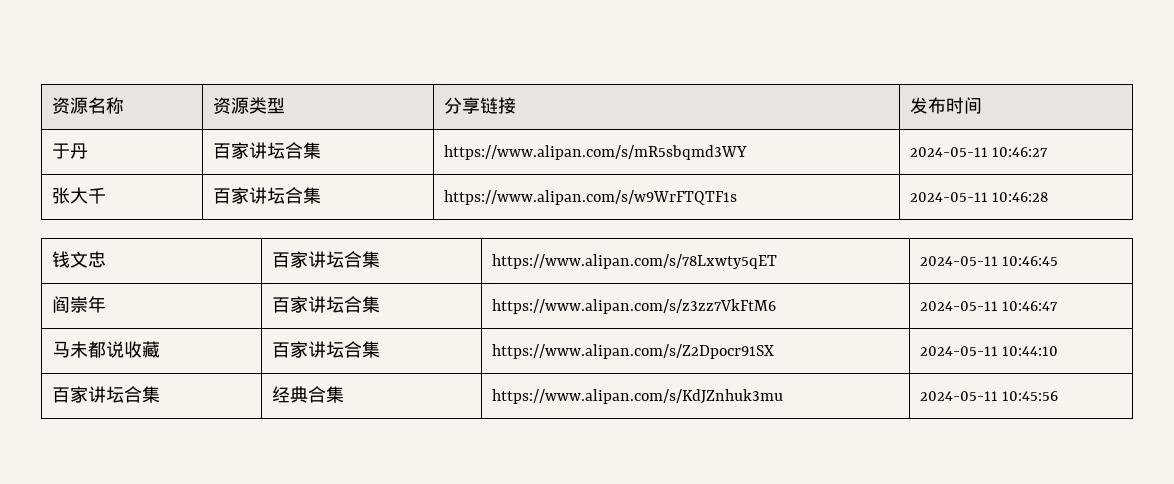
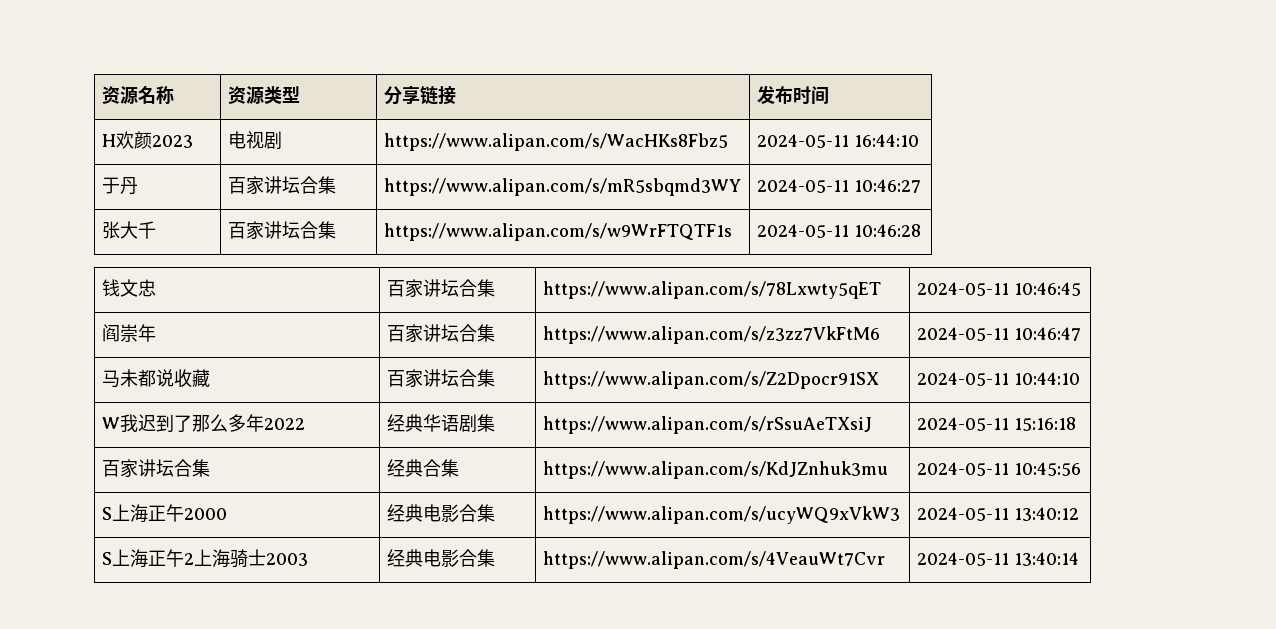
(982, 105) none -> [101,131,193,149] [227,131,282,149] [383,133,728,151] [756,134,919,148] // H欢颜2023 | 电视剧 | https://www.alipan.com/s/WacHKs8Fbz5 | 2024-05-11 16:44:10
(1059, 351) none -> [101,414,305,432] [386,414,495,432] [542,416,872,434] [916,417,1076,431] // W我迟到了那么多年2022 | 经典华语剧集 | https://www.alipan.com/s/rSsuAeTXsiJ | 2024-05-11 15:16:18
(1059, 396) none -> [101,504,227,523] [386,504,495,522] [542,506,900,524] [916,507,1079,521] [101,549,308,568] [386,549,495,567] [542,551,885,569] [916,552,1079,566] // S上海正午2000 | 经典电影合集 | https://www.alipan.com/s/ucyWQ9xVkW3 | 2024-05-11 13:40:12 // S上海正午2上海骑士2003 | 经典电影合集 | https://www.alipan.com/s/4VeauWt7Cvr | 2024-05-11 13:40:14

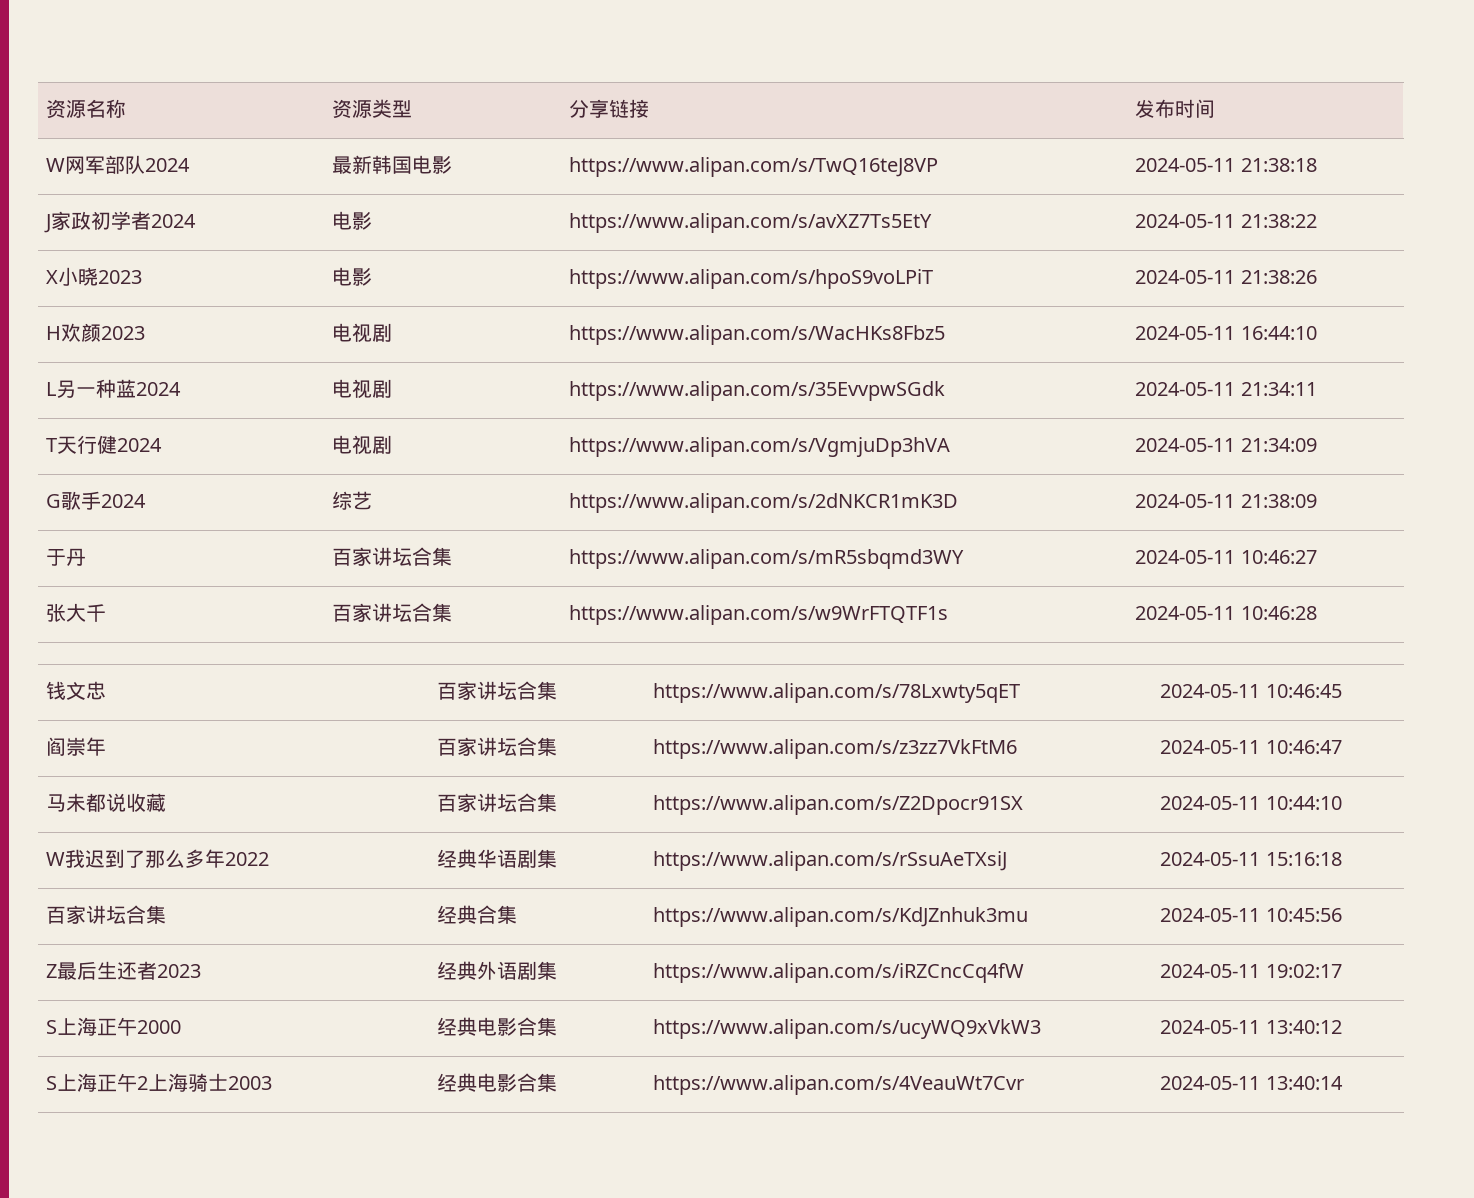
(829, 95) none -> [46,155,191,174] [332,155,453,174] [569,157,939,177] [1135,158,1317,172] [44,211,197,233] [332,211,373,230] [569,213,933,233] [1135,214,1317,228] [46,267,143,286] [332,267,373,286] [569,269,934,289] [1135,270,1317,284] // W网军部队2024 | 最新韩国电影 | https://www.alipan.com/s/TwQ16teJ8VP | 2024-05-11 21:38:18 // J家政初学者2024 | 电影 | https://www.alipan.com/s/avXZ7Ts5EtY | 2024-05-11 21:38:22 // X小晓2023 | 电影 | https://www.alipan.com/s/hpoS9voLPiT | 2024-05-11 21:38:26
(919, 140) none -> [46,379,182,398] [332,379,393,399] [569,381,946,401] [1135,382,1317,396] [46,435,163,454] [332,435,393,455] [569,437,951,457] [1135,438,1317,452] [46,491,147,510] [332,491,373,510] [569,493,959,513] [1135,494,1317,508] // L另一种蓝2024 | 电视剧 | https://www.alipan.com/s/35EvvpwSGdk | 2024-05-11 21:34:11 // T天行健2024 | 电视剧 | https://www.alipan.com/s/VgmjuDp3hVA | 2024-05-11 21:34:09 // G歌手2024 | 综艺 | https://www.alipan.com/s/2dNKCR1mK3D | 2024-05-11 21:38:09
(1081, 469) none -> [46,961,202,980] [437,961,558,980] [653,963,1025,983] [1160,964,1342,978] // Z最后生还者2023 | 经典外语剧集 | https://www.alipan.com/s/iRZCncCq4fW | 2024-05-11 19:02:17

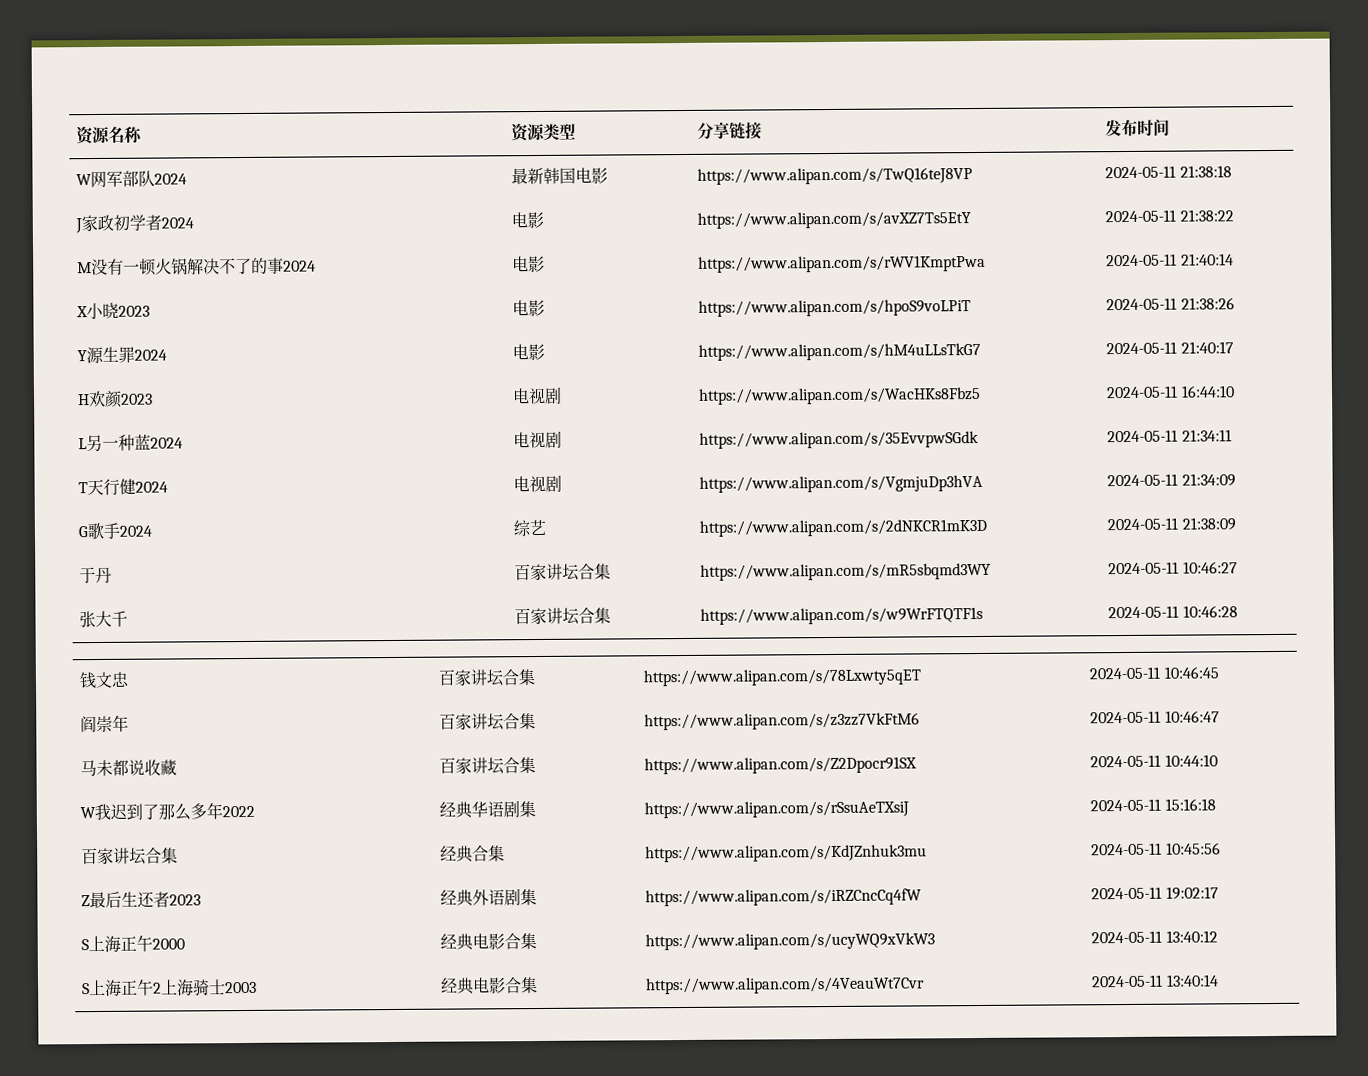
(1317, 221) none -> [77,257,317,276] [512,255,546,273] [698,254,987,273] [1106,253,1234,267] // M没有一顿火锅解决不了的事2024 | 电影 | https://www.alipan.com/s/rWV1KmptPwa | 2024-05-11 21:40:14
(1317, 277) none -> [77,346,168,364] [512,343,546,361] [698,342,982,361] [1106,341,1234,355] // Y源生罪2024 | 电影 | https://www.alipan.com/s/hM4uLLsTkG7 | 2024-05-11 21:40:17

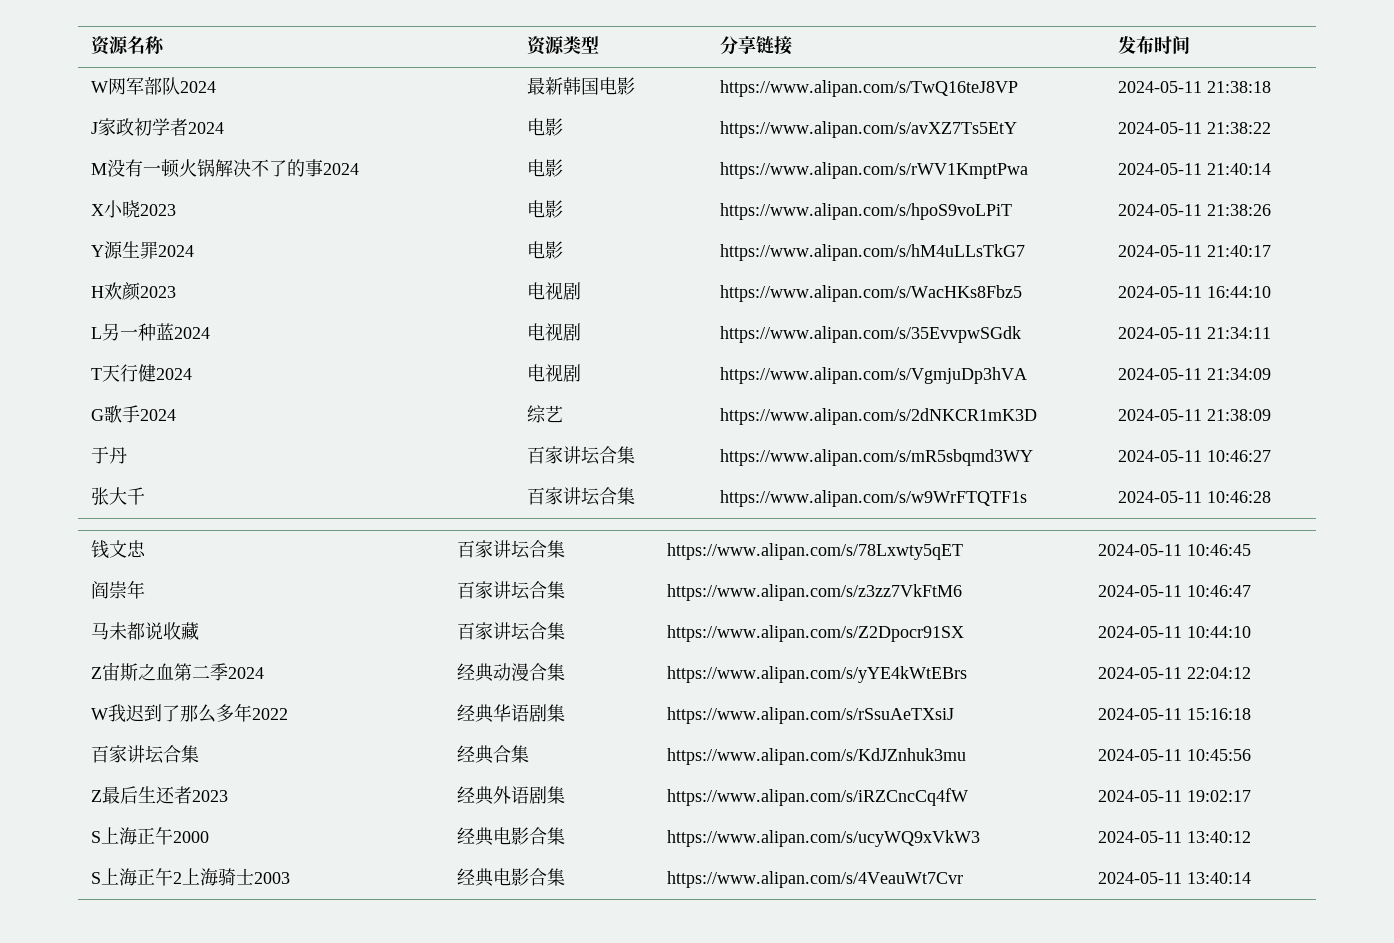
(1218, 760) none -> [90,662,264,681] [456,663,565,682] [666,666,967,683] [1097,667,1251,679] // Z宙斯之血第二季2024 | 经典动漫合集 | https://www.alipan.com/s/yYE4kWtEBrs | 2024-05-11 22:04:12

